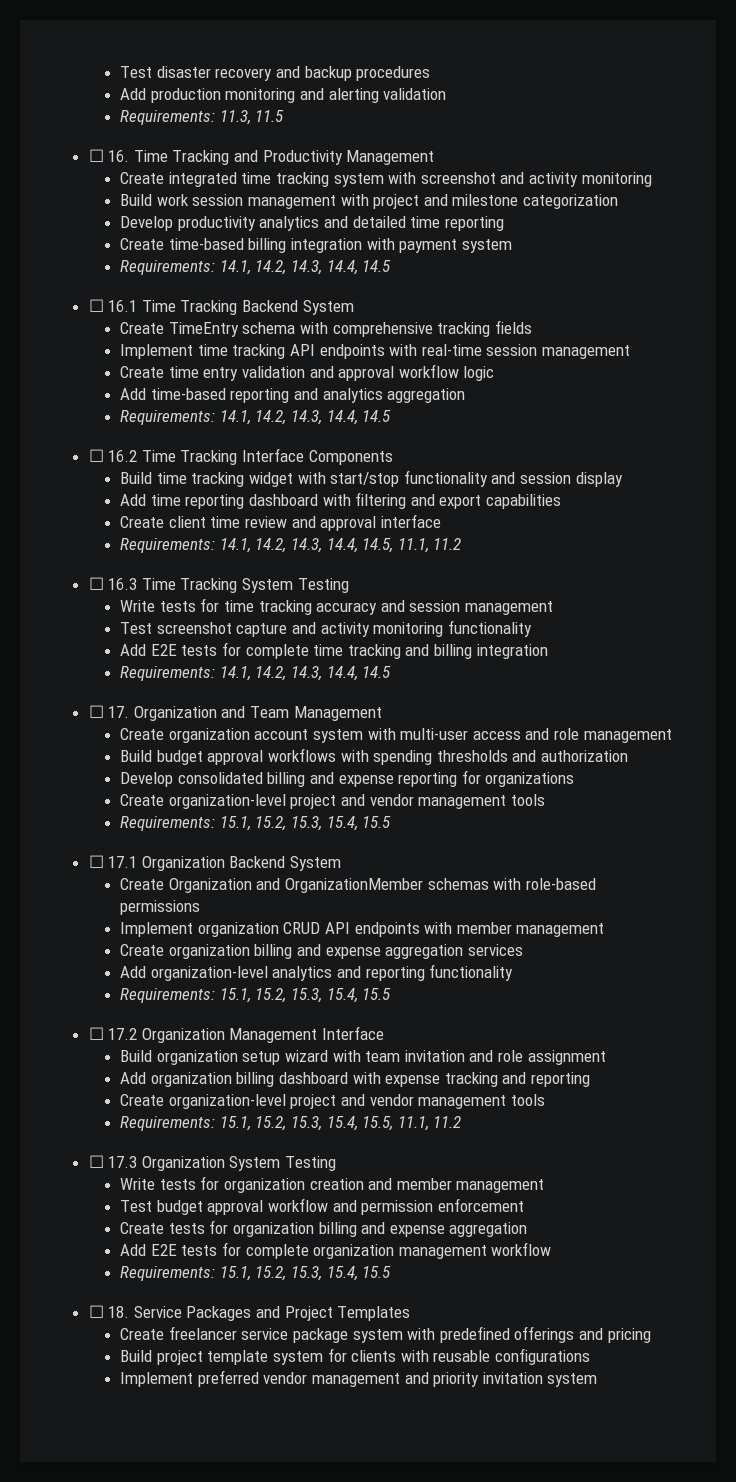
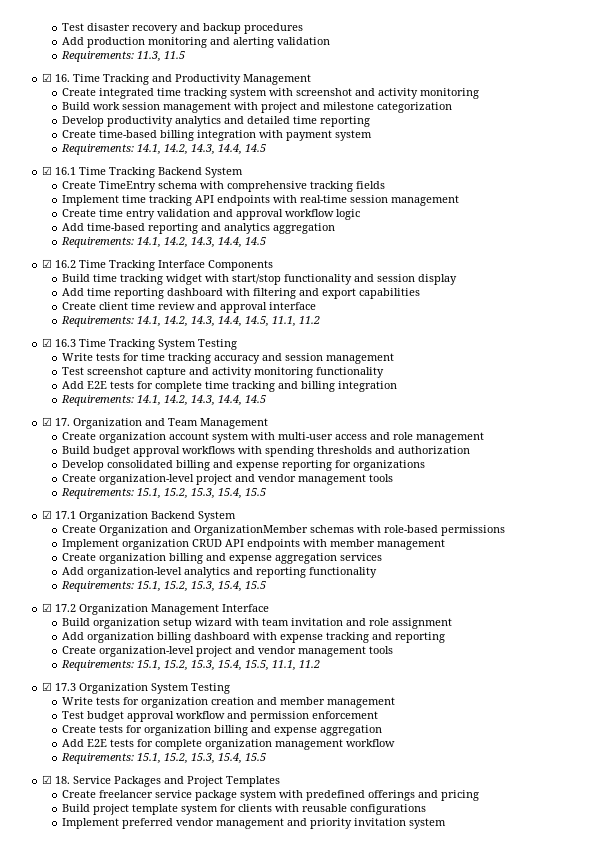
[88,149,104,162] ☐ -> [42,73,53,82] ☑
[88,299,104,312] ☐ -> [42,166,53,175] ☑
[88,449,104,462] ☐ -> [42,259,53,268] ☑
[88,577,104,590] ☐ -> [42,338,53,347] ☑
[88,705,104,718] ☐ -> [42,417,53,426] ☑
[88,855,104,868] ☐ -> [42,510,53,519] ☑
[88,1027,104,1040] ☐ -> [42,603,53,612] ☑
[88,1155,104,1168] ☐ -> [42,682,53,691] ☑
[88,1305,104,1318] ☐ -> [42,775,53,784] ☑

